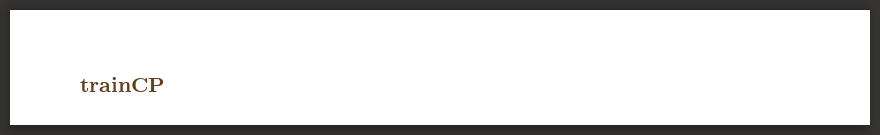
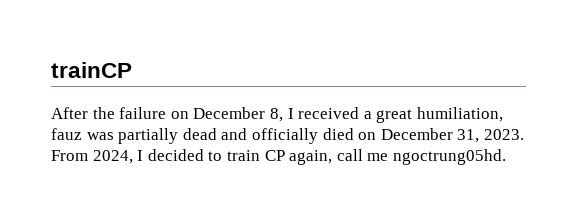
(165, 84) none -> [51,107,503,123] [51,128,524,144] [51,149,506,165] // After the failure on December 8, I received a great humiliation, fauz was partially dead and officially died on December 31, 2023. From 2024, I decided to train CP again, call me ngoctrung05hd.

